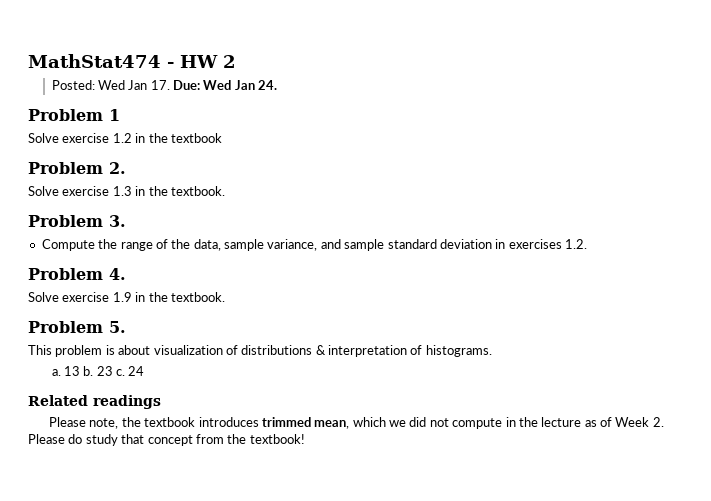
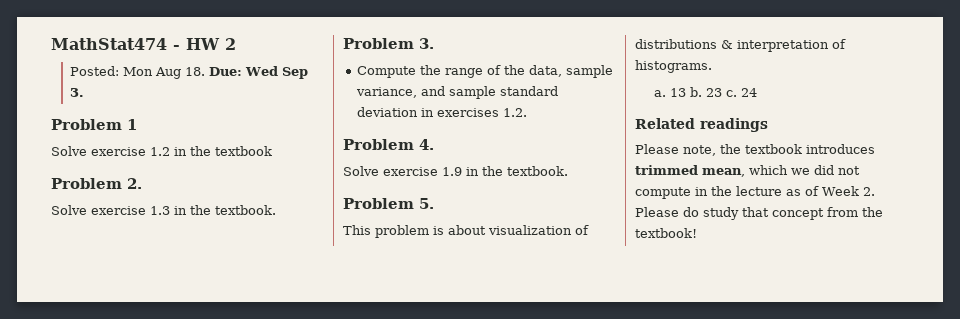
[97,80,278,90] Wed Jan 17. Due: Wed Jan 24. -> [122,66,308,79] [69,88,84,97] Mon Aug 18. Due: Wed Sep 3.

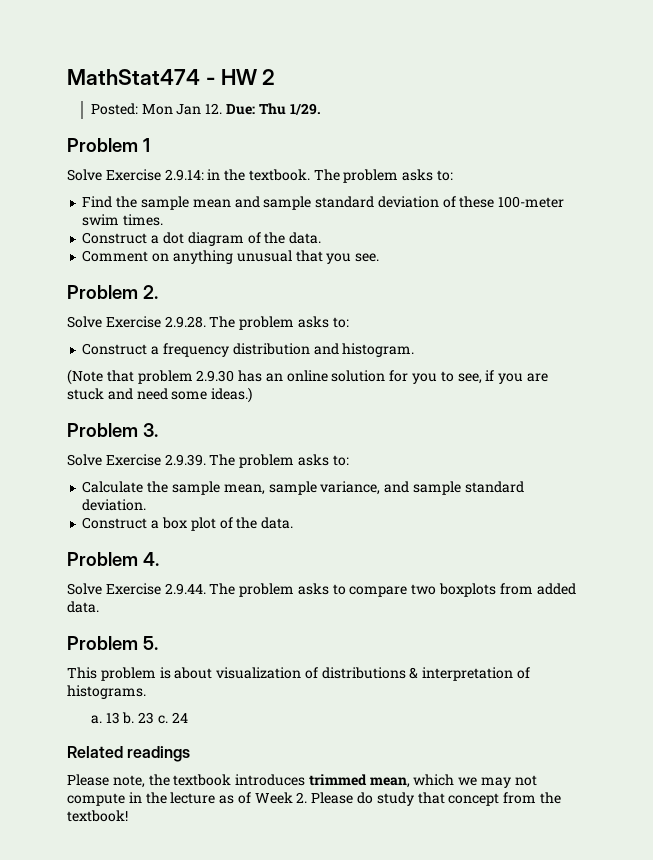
[154,66,308,79] [69,88,84,97] [51,119,137,130] [51,146,272,156] [51,178,142,189] [51,205,276,215] [343,38,434,49] [356,65,562,78] Aug 18. Due: Wed Sep 3. // Problem 1 // Solve exercise 1.2 in the textbook // Problem 2. // Solve exercise 1.3 in the textbook. // Problem 3. // Compute the range of the data, -> [176,103,321,115] [67,138,150,152] [67,169,454,183] [82,196,565,210] [82,214,164,226] [82,232,322,246] [82,250,380,264] [67,285,158,299] [67,316,349,330] [82,343,415,357] [67,369,548,385] [67,387,253,403] [67,423,158,437] [67,454,349,468] [82,481,265,495] Jan 12. Due: Thu 1/29. // Problem 1 // Solve Exercise 2.9.14: in the textbook. The problem asks to: // Find the sample mean and sample standard deviation of these 100-meter swim times. // Construct a dot diagram of the data. // Comment on anything unusual that you see. // Problem 2. // Solve Exercise 2.9.28. The problem asks to: // Construct a frequency distribution and histogram. // (Note that problem 2.9.30 has an online solution for you to see, if you are stuck and need some ideas.) // Problem 3. // Solve Exercise 2.9.39. The problem asks to: // Calculate the sample mean,
[356,107,527,117] [343,139,434,150] [343,166,568,176] deviation in exercises 1.2. // Problem 4. // Solve exercise 1.9 in the textbook. -> [82,499,147,511] [82,517,294,531] [67,552,159,566] [67,583,576,597] [67,601,99,613] deviation. // Construct a box plot of the data. // Problem 4. // Solve Exercise 2.9.44. The problem asks to compare two boxplots from added data.
[814,165,834,175] did -> [481,777,512,788] may

